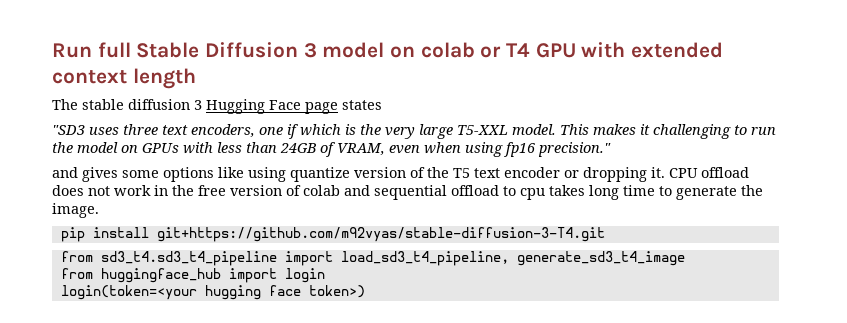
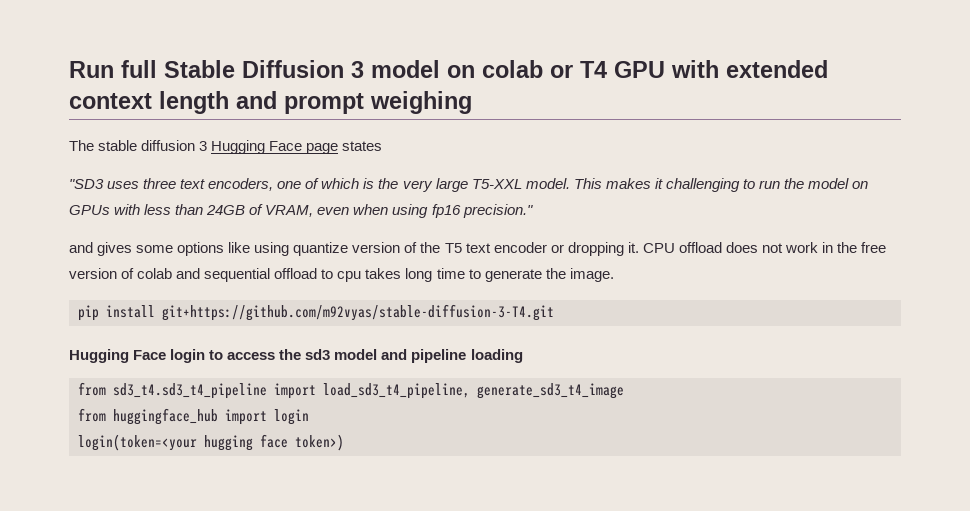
(196, 78) none -> [236,91,472,114] and prompt weighing
[287,124,299,139] if -> [305,178,320,189] of
(605, 234) none -> [69,349,523,363] // Hugging Face login to access the sd3 model and pipeline loading

